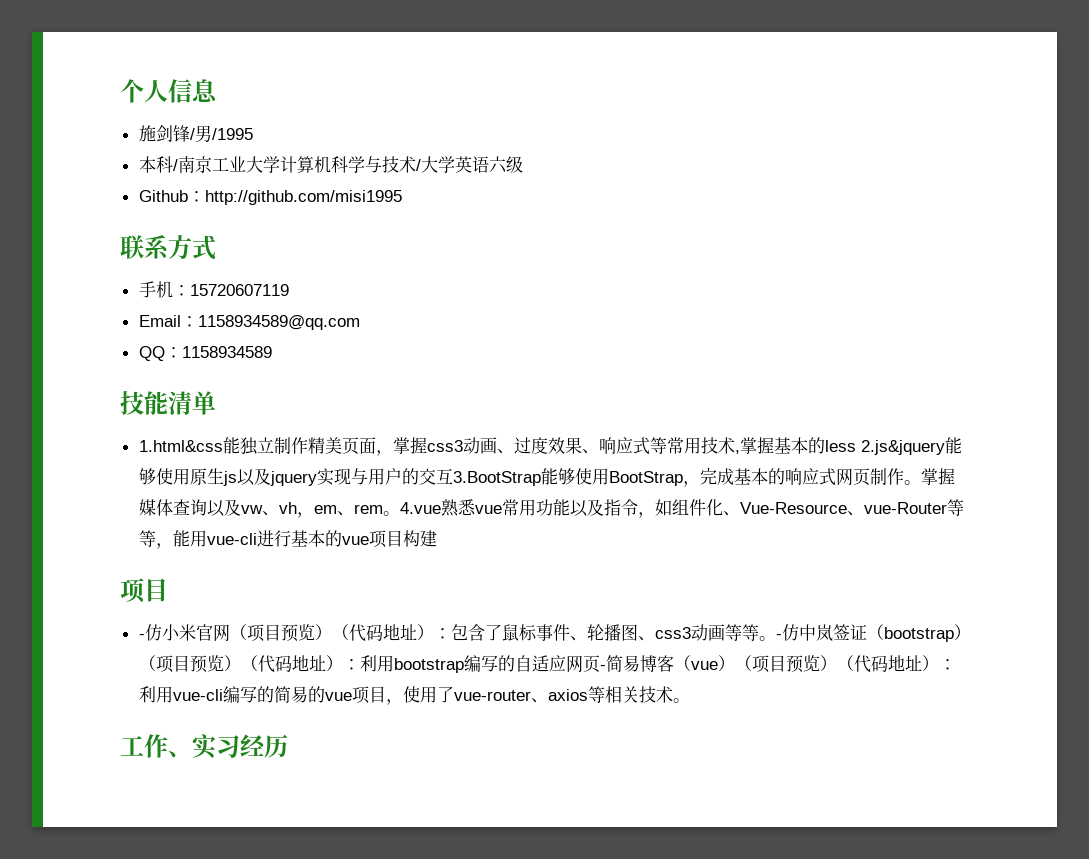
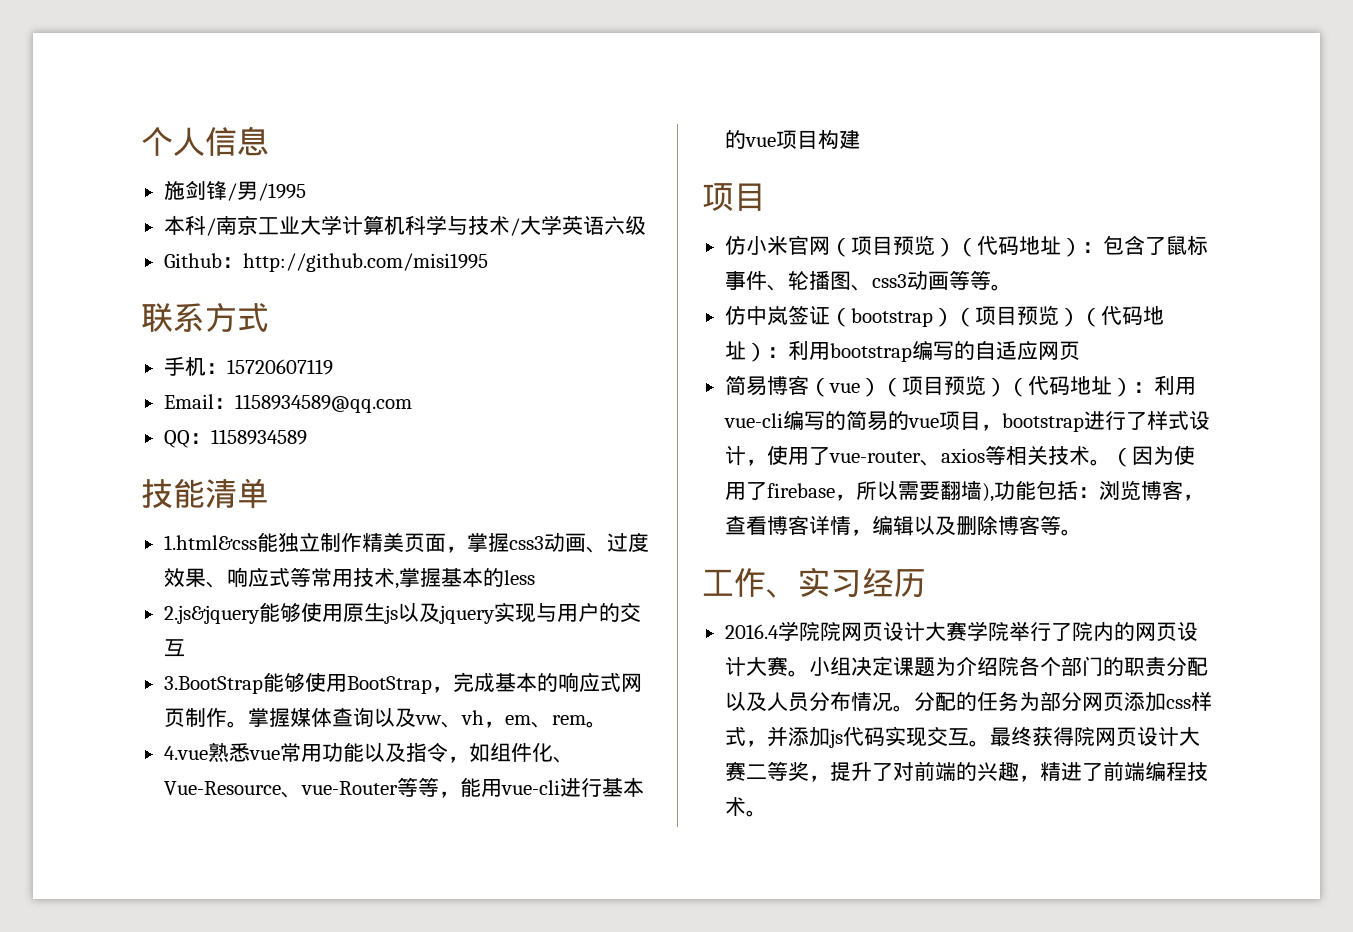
(856, 446) none -> (535, 577) //
(453, 476) none -> (185, 648) //
(400, 513) none -> (607, 724) //
[138,634,145,639] - -> (766, 197) none
[775,634,782,639] - -> (1012, 287) //
[599,665,606,670] - -> (1080, 350) //
(403, 702) none -> [1001,411,1210,432] [724,446,767,466] bootstrap进行了样式设计，
[120,734,288,759] // 工作、实习经历 -> [1110,445,1195,467] [724,480,1204,502] [724,515,1082,536] [702,567,926,598] [724,621,1198,642] [724,656,1208,677] [724,691,1212,712] [724,726,1200,748] [724,761,1208,782] [724,797,767,817] （因为使用了firebase，所以需要翻墙),功能包括：浏览博客，查看博客详情，编辑以及删除博客等。 // 工作、实习经历 // 2016.4学院院网页设计大赛学院举行了院内的网页设计大赛。小组决定课题为介绍院各个部门的职责分配以及人员分布情况。分配的任务为部分网页添加css样式，并添加js代码实现交互。最终获得院网页设计大赛二等奖，提升了对前端的兴趣，精进了前端编程技术。

